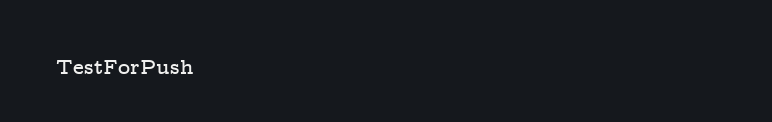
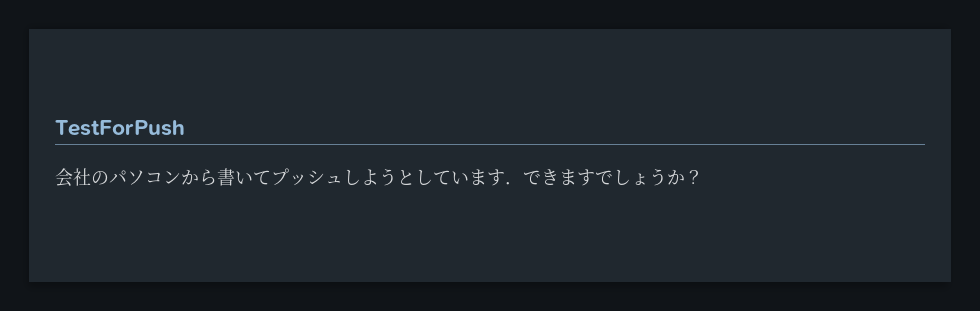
(194, 67) none -> [55,168,703,187] // 会社のパソコンから書いてプッシュしようとしています．できますでしょうか？

